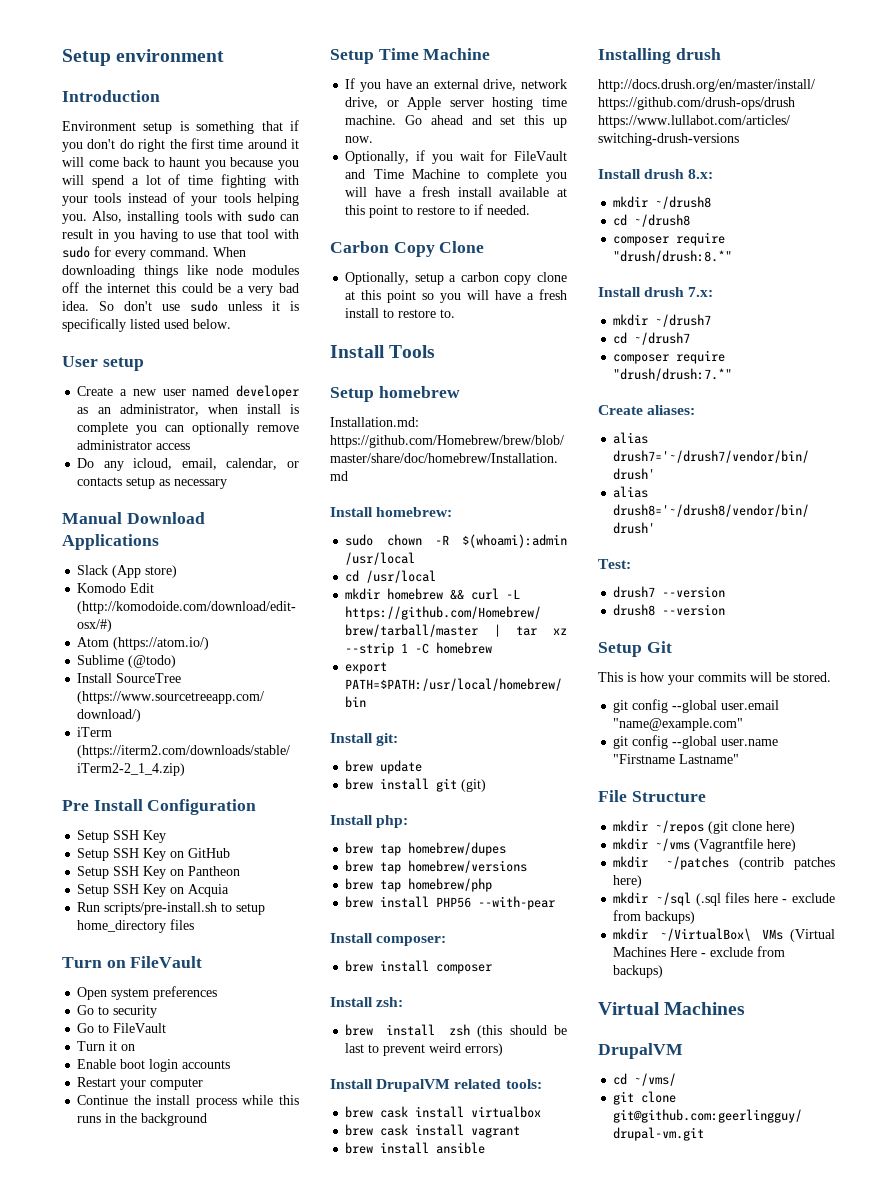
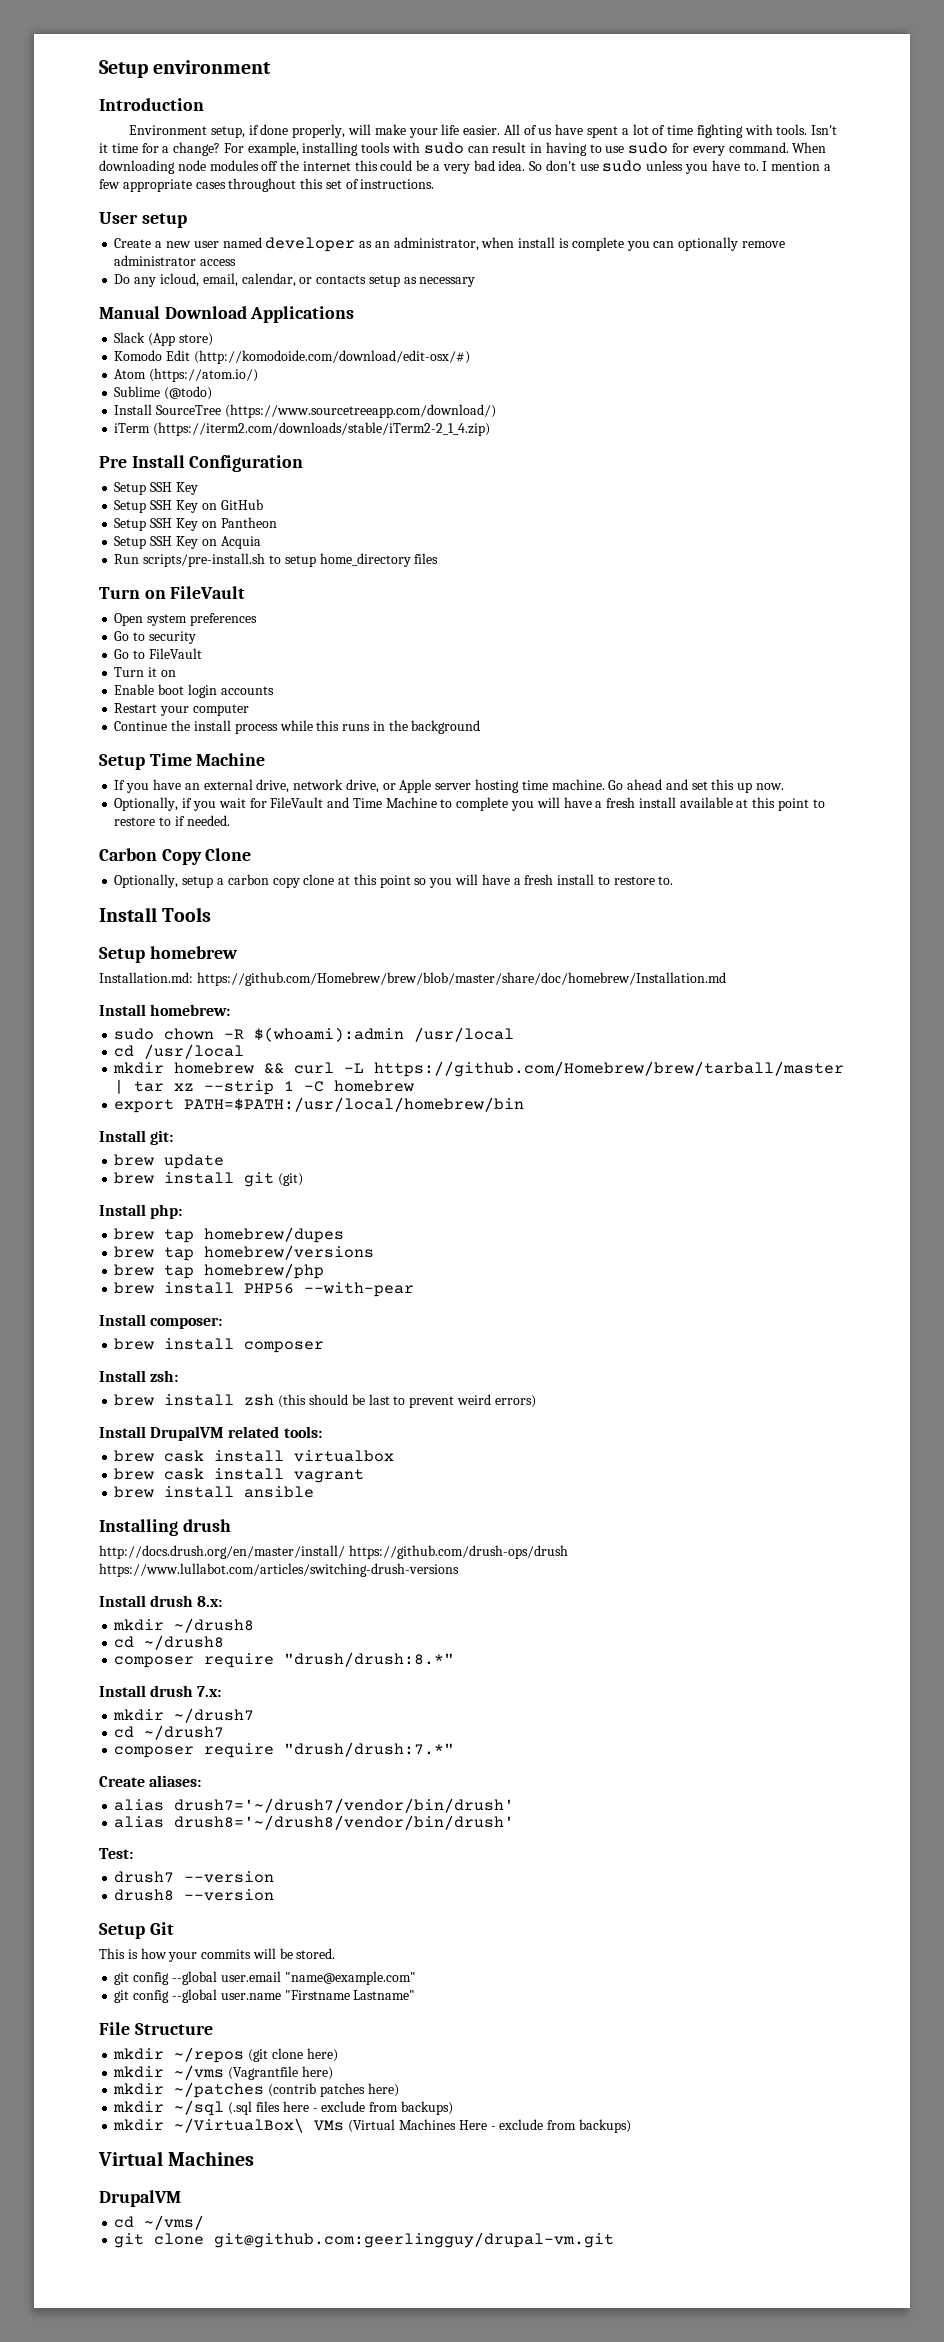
[143,120,299,134] [62,138,299,152] [62,157,299,170] [62,175,124,188] setup is something that if you don't do right the first time around it will come back to haunt you because you will spend -> [210,124,619,138] setup, if done properly, will make your life easier. All of us have spent
[62,192,299,206] [62,211,123,224] your tools instead of your tools helping you. Also, -> [776,124,838,135] [99,142,299,156] tools. Isn't it time for a change? For example,
[113,232,135,242] you -> (543, 148) none
[221,229,299,239] that tool with -> (625, 149) none
[143,265,208,278] things like -> (175, 167) none
[272,301,299,311] [62,318,231,332] it is specifically listed used below. -> [685,160,831,174] [99,178,435,192] you have to. I mention a few appropriate cases throughout this set of instructions.

